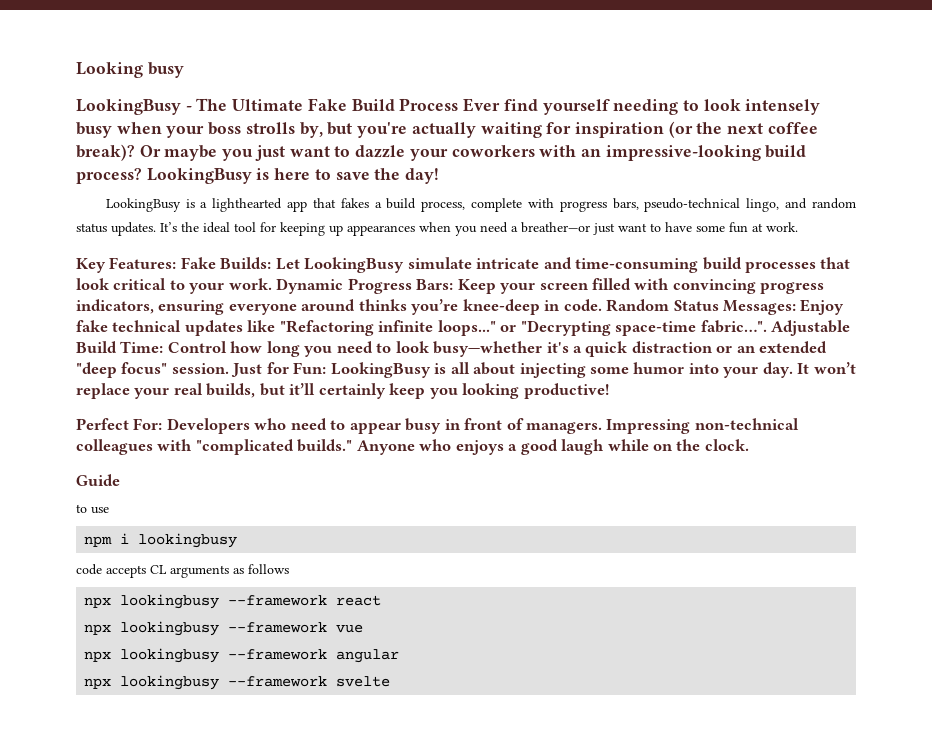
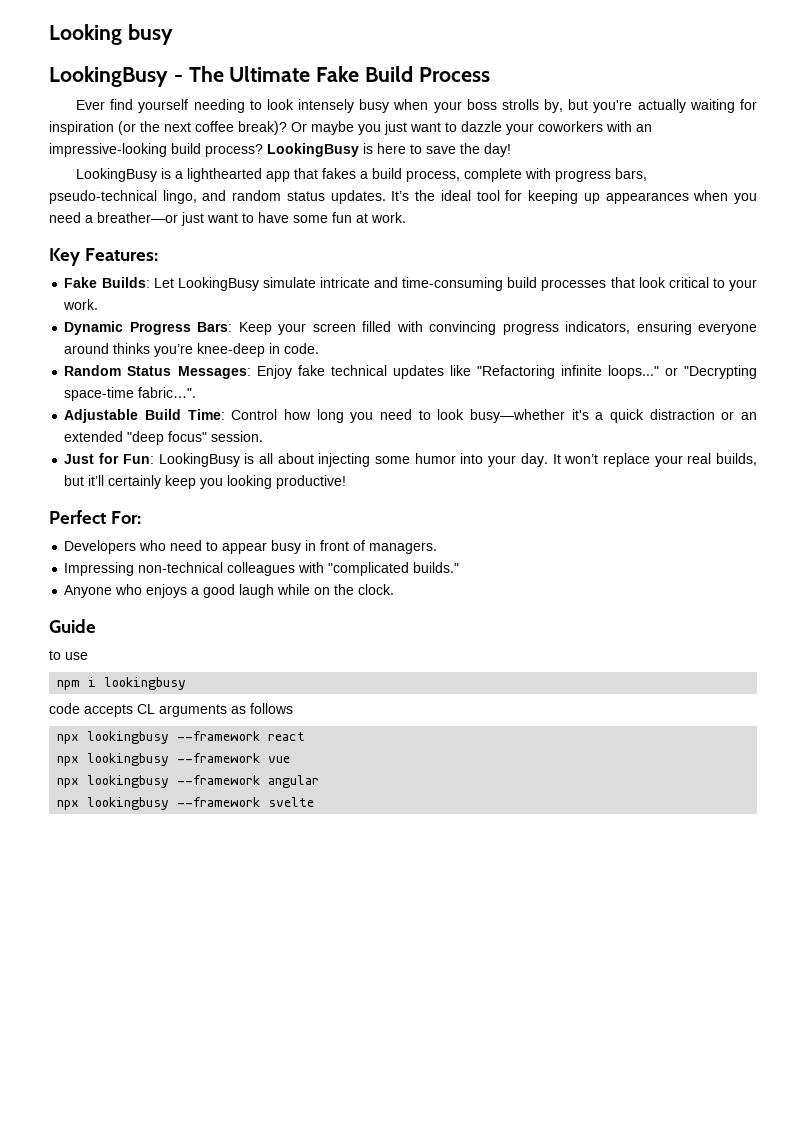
(459, 104) none -> (490, 74) //
(177, 263) none -> (158, 254) //
(272, 284) none -> (99, 304) //
(602, 305) none -> (320, 348) //
(767, 326) none -> (197, 392) //
(229, 368) none -> (264, 436) //
(163, 424) none -> (141, 517) //
(603, 428) none -> (438, 548) //
(353, 445) none -> (460, 567) //

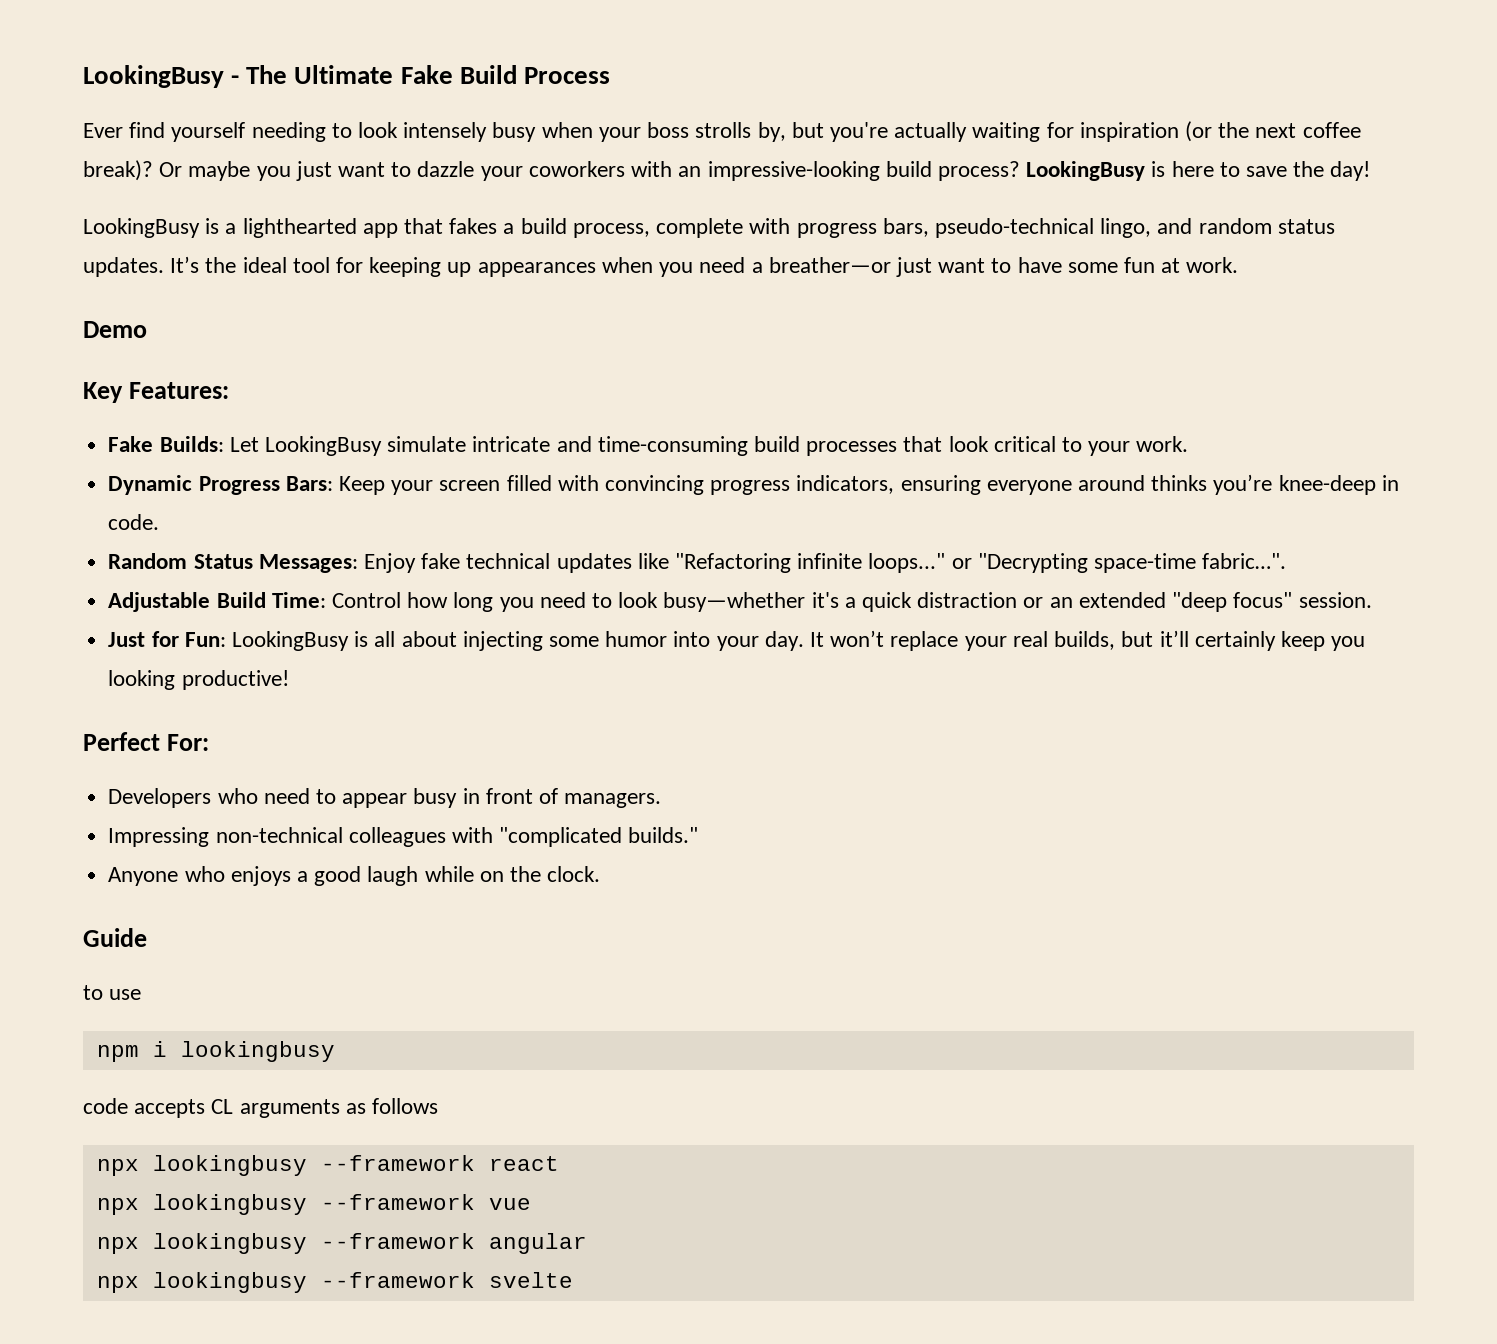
[49,24,173,45] Looking busy // -> (83, 76) none
(406, 217) none -> [83,321,147,338] // Demo

